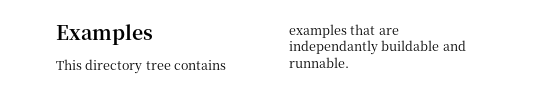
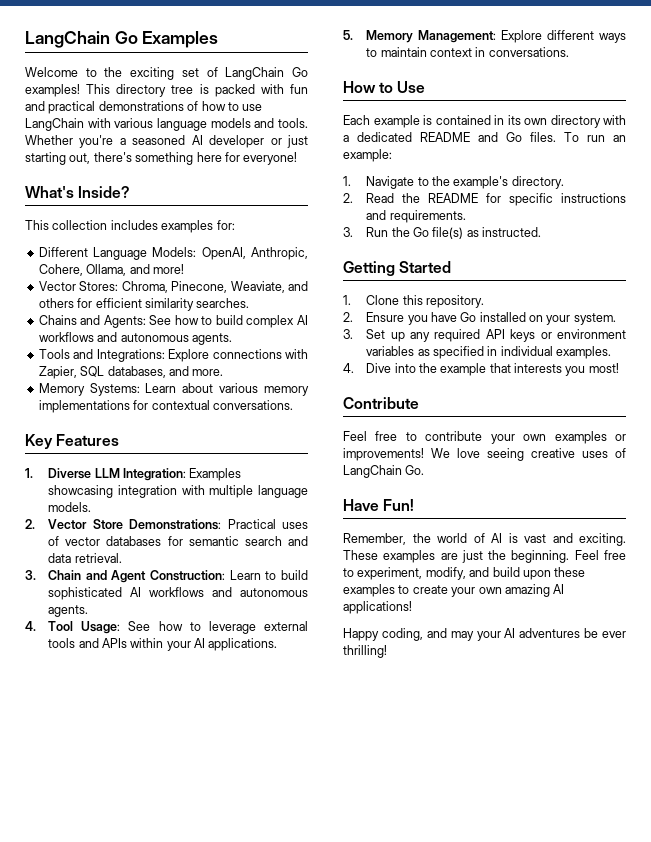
(56, 34) none -> [25,31,138,48] LangChain Go
[56,59,227,74] [289,24,399,38] [289,40,466,55] [289,57,349,68] This directory tree contains examples that are independantly buildable and runnable. -> [25,67,309,80] [25,84,308,97] [25,101,263,114] [25,118,308,131] [25,135,308,148] [25,152,298,165] [25,186,131,198] [25,220,235,233] [38,247,308,260] [38,264,184,276] [38,281,308,293] [38,298,250,311] [38,315,308,328] [38,332,232,345] [38,349,308,362] [38,366,224,379] [38,383,309,396] [38,400,293,413] [25,434,120,449] [25,468,242,481] [48,485,308,498] [48,502,92,512] [25,519,308,530] [48,536,309,546] [48,553,122,563] [25,570,308,583] [48,587,308,600] [48,605,89,617] [25,621,308,634] [48,638,278,651] [343,30,626,43] [366,47,569,57] [343,81,426,93] [343,115,626,128] [343,132,626,142] [343,149,392,162] [343,176,564,189] [343,193,626,206] [366,210,466,223] [343,227,542,239] [343,261,452,276] [343,295,484,308] [343,312,616,325] [343,329,626,342] [366,346,612,359] [343,363,619,376] [343,397,419,409] [343,431,626,444] [343,448,626,461] [343,465,425,478] [343,499,415,511] [343,533,626,546] [343,550,626,563] [343,567,586,580] [343,584,565,597] [343,601,412,614] [343,628,626,641] [343,645,387,658] Welcome to the exciting set of LangChain Go examples! This directory tree is packed with fun and practical demonstrations of how to use LangChain with various language models and tools. Whether you're a seasoned AI developer or just starting out, there's something here for everyone! // What's Inside? // This collection includes examples for: // Different Language Models: OpenAI, Anthropic, Cohere, Ollama, and more! // Vector Stores: Chroma, Pinecone, Weaviate, and others for efficient similarity searches. // Chains and Agents: See how to build complex AI workflows and autonomous agents. // Tools and Integrations: Explore connections with Zapier, SQL databases, and more. // Memory Systems: Learn about various memory implementations for contextual conversations. // Key Features // 1. Diverse LLM Integration: Examples showcasing integration with multiple language models. // 2. Vector Store Demonstrations: Practical uses of vector databases for semantic search and data retrieval. // 3. Chain and Agent Construction: Learn to build sophisticated AI workflows and autonomous agents. // 4. Tool Usage: See how to leverage external tools and APIs within your AI applications. // 5. Memory Management: Explore different ways to maintain context in conversations. // How to Use // Each example is contained in its own directory with a dedicated README and Go files. To run an example: // 1. Navigate to the example's directory. // 2. Read the README for specific instructions and requirements. // 3. Run the Go file(s) as instructed. // Getting Started // 1. Clone this repository. // 2. Ensure you have Go installed on your system. // 3. Set up any required API keys or environment variables as specified in individual examples. // 4. Dive into the example that interests you most! // Contribute // Feel free to contribute your own examples or improvements! We love seeing creative uses of LangChain Go. // Have Fun! // Remember, the world of AI is vast and exciting. These examples are just the beginning. Feel free to experiment, modify, and build upon these examples to create your own amazing AI applications! // Happy coding, and may your AI adventures be ever thrilling!

